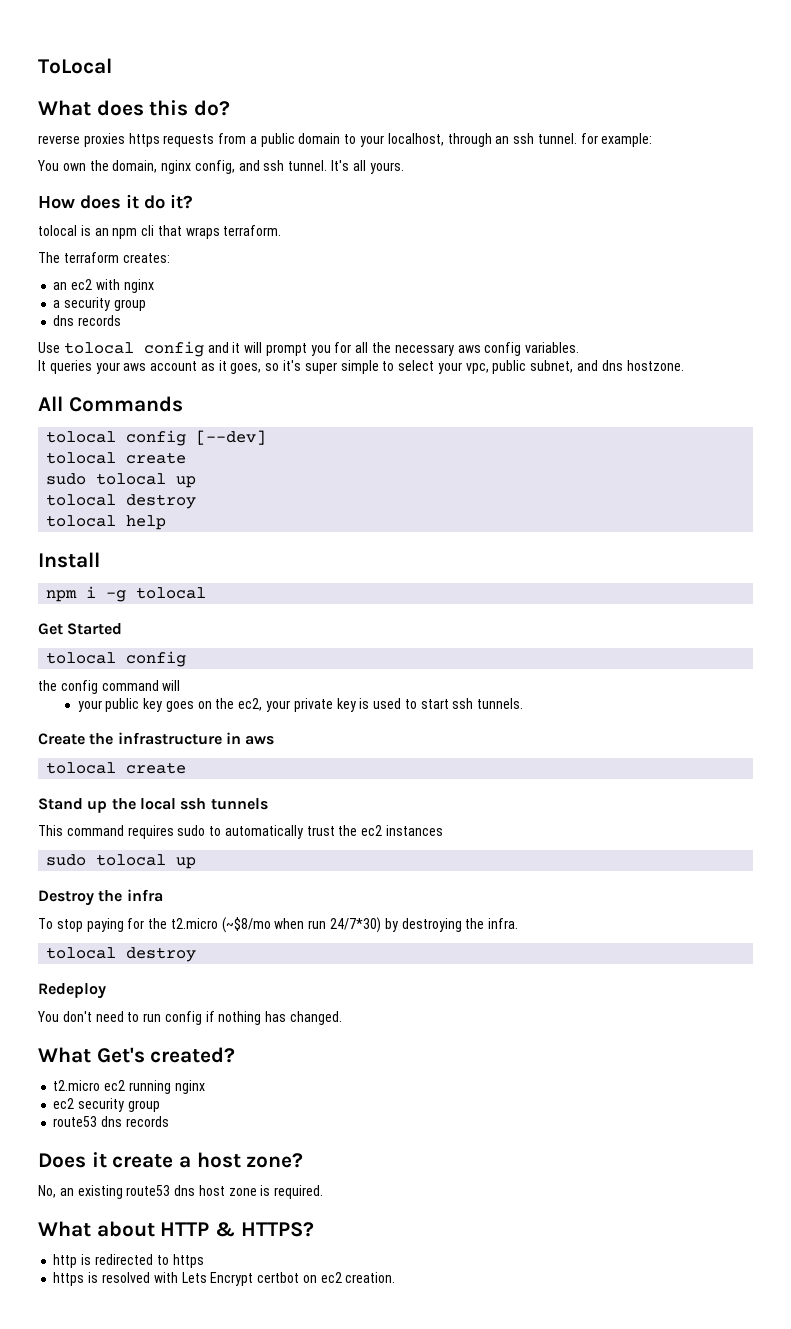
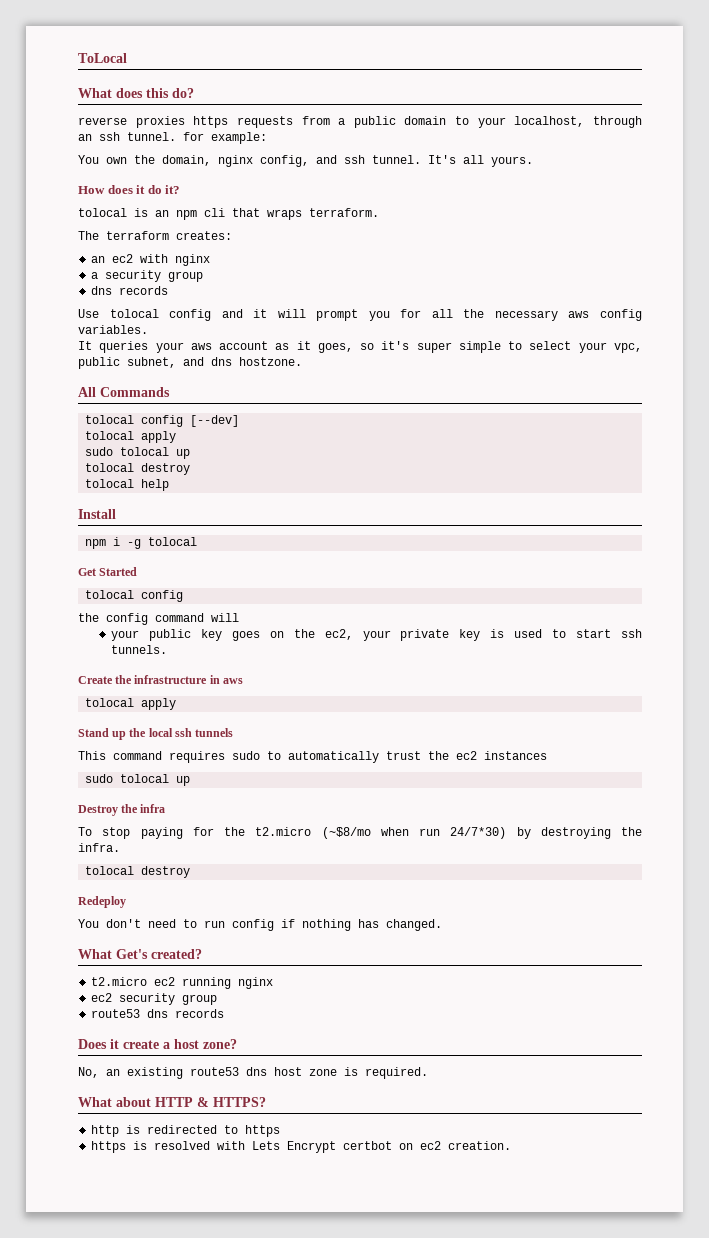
[126,452,187,464] create -> [141,431,177,443] apply
[126,762,187,774] create -> [141,698,177,710] apply

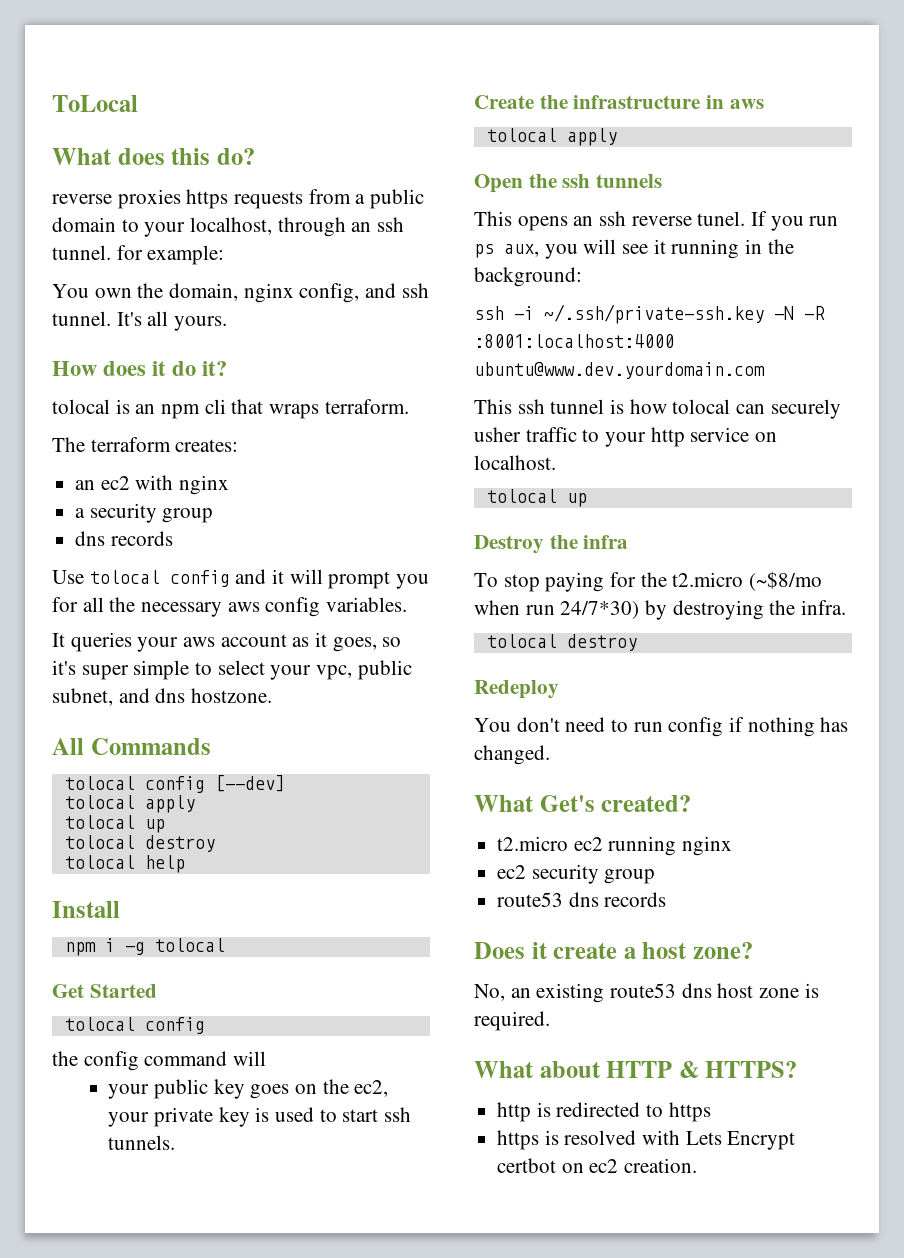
[85,447,114,456] sudo -> (195, 804) none
[78,728,173,740] Stand up the local -> [474,174,557,193] Open the
[113,751,547,763] [85,774,114,783] command requires sudo to automatically trust the ec2 instances // sudo -> [517,211,839,231] [474,239,794,259] [474,267,582,287] [474,304,825,324] [474,334,674,348] [474,362,765,379] [474,399,841,419] [474,427,778,447] [474,455,556,470] opens an ssh reverse tunel. If you run ps aux, you will see it running in the background: // ssh -i ~/.ssh/private-ssh.key -N -R :8001:localhost:4000 ubuntu@www.dev.yourdomain.com // This ssh tunnel is how tolocal can securely usher traffic to your http service on localhost. //

